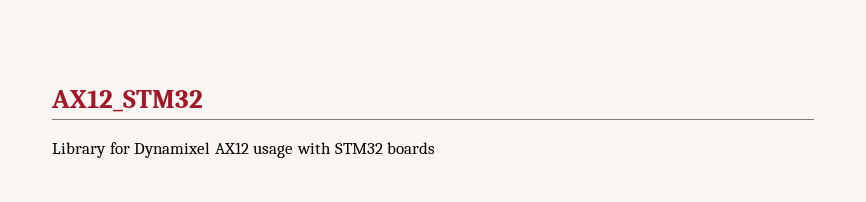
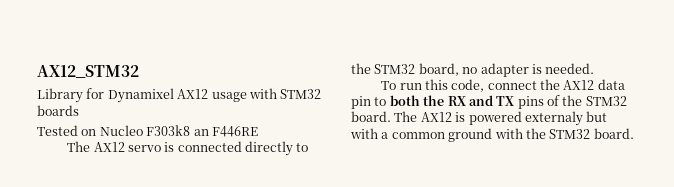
(436, 148) none -> [37,125,258,137] [67,141,309,156] [351,63,595,77] [381,79,625,92] [351,95,627,109] [351,111,608,126] [350,128,634,142] // Tested on Nucleo F303k8 an F446RE // The AX12 servo is connected directly to the STM32 board, no adapter is needed. // To run this code, connect the AX12 data pin to both the RX and TX pins of the STM32 board. The AX12 is powered externaly but with a common ground with the STM32 board.

